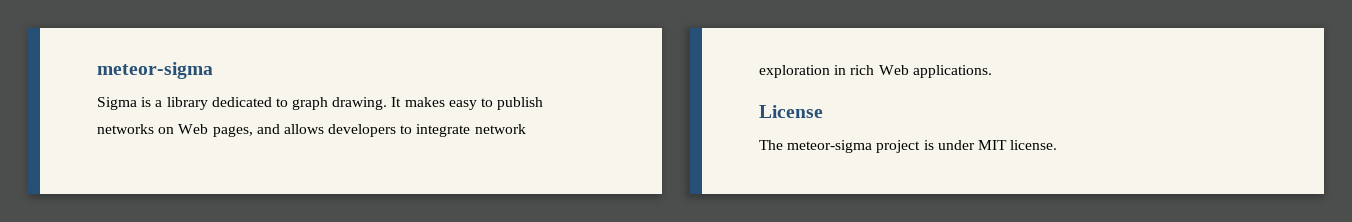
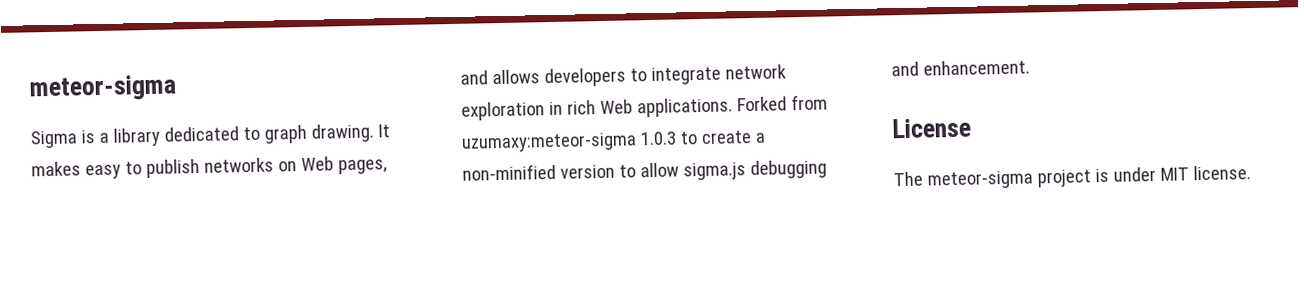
(992, 71) none -> [736,94,828,112] [461,130,766,153] [462,159,827,181] [891,59,1030,77] Forked from uzumaxy:meteor-sigma 1.0.3 to create a non-minified version to allow sigma.js debugging and enhancement.

